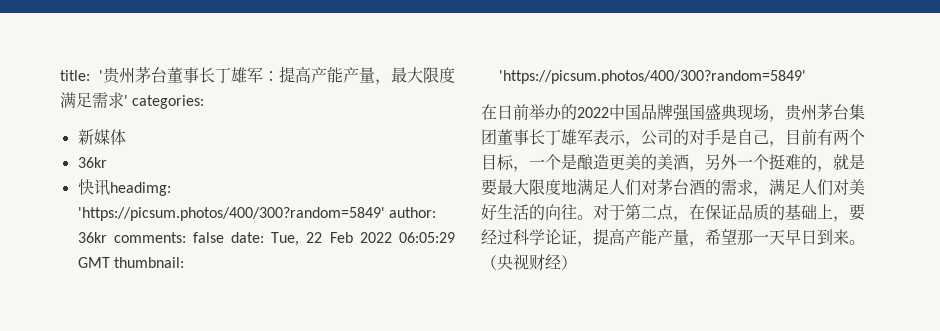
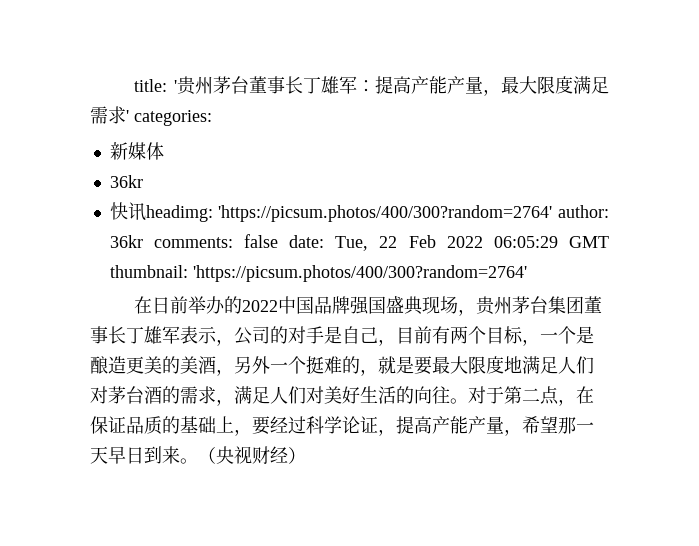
[77,207,385,221] 'https://picsum.photos/400/300?random=5849' -> [218,205,553,222] 'https://picsum.photos/400/300?random=2764'
[498,70,806,84] 'https://picsum.photos/400/300?random=5849' -> [192,265,527,282] 'https://picsum.photos/400/300?random=2764'

